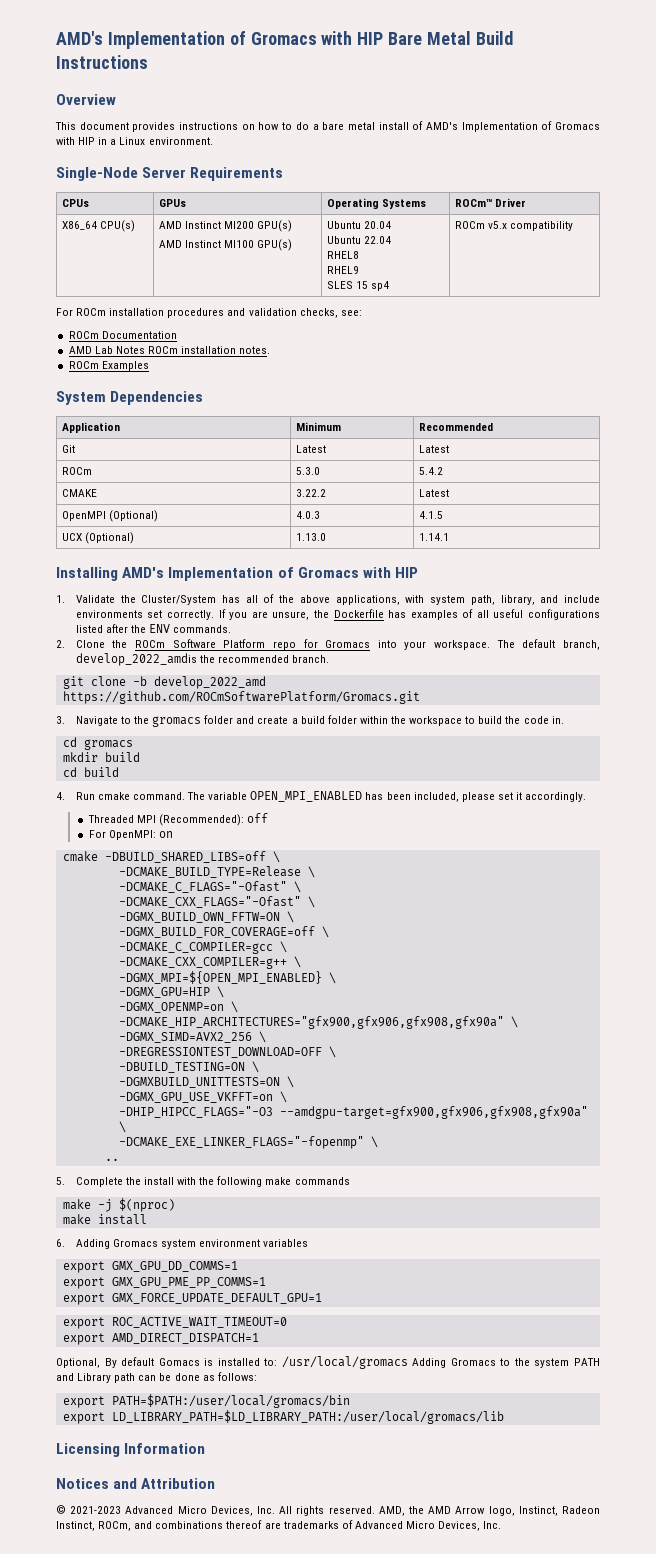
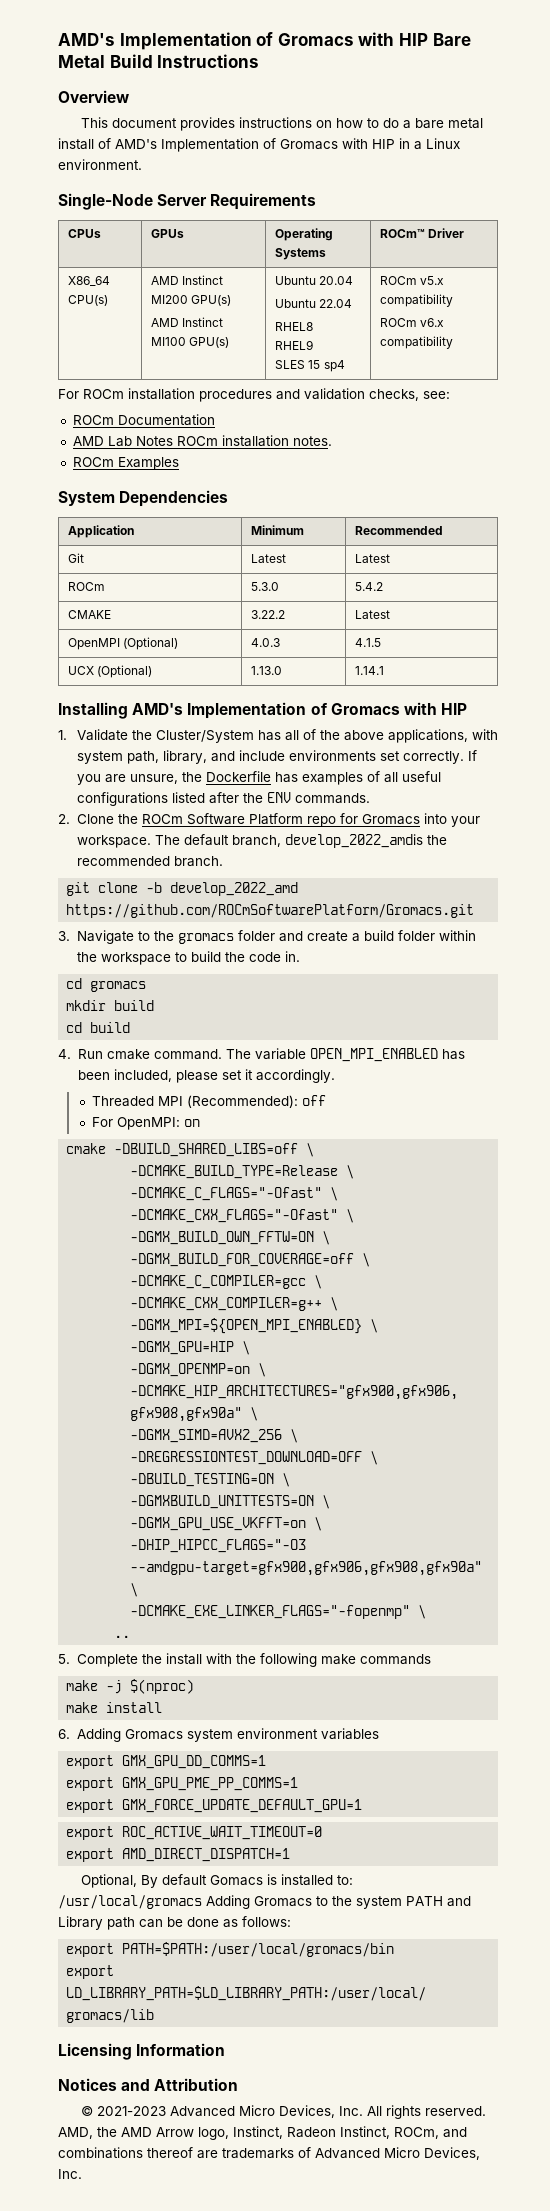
(574, 226) none -> [380,318,445,327] [380,336,454,349] // ROCm v6.x compatibility

